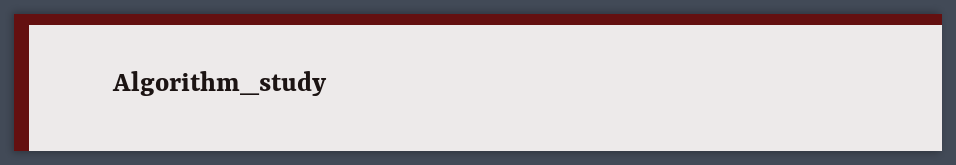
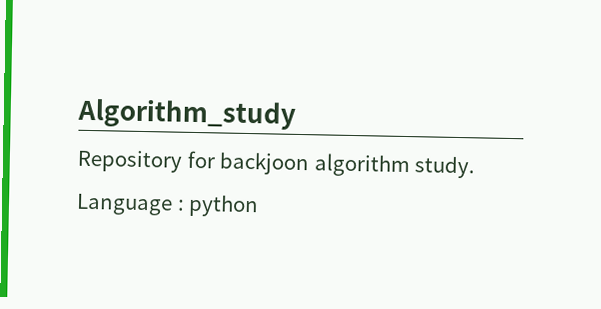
(327, 83) none -> [77,149,476,179] [76,193,260,218] // Repository for backjoon algorithm study. // Language : python

